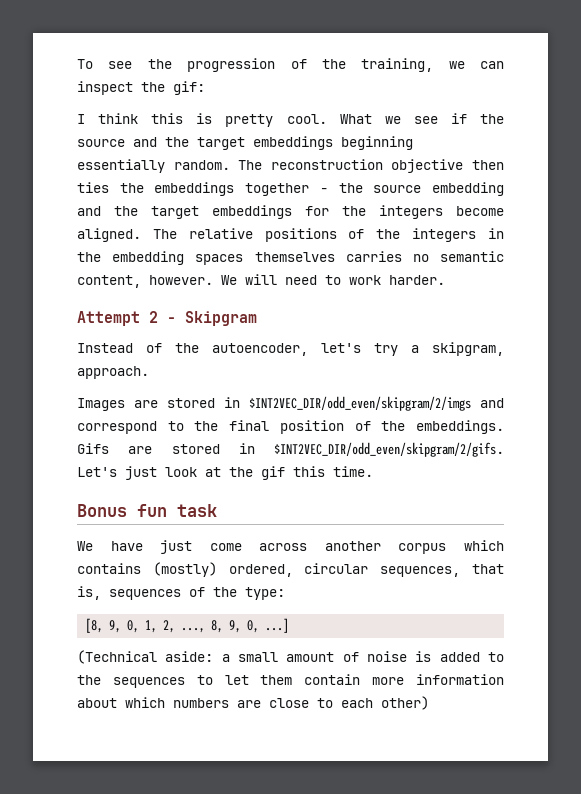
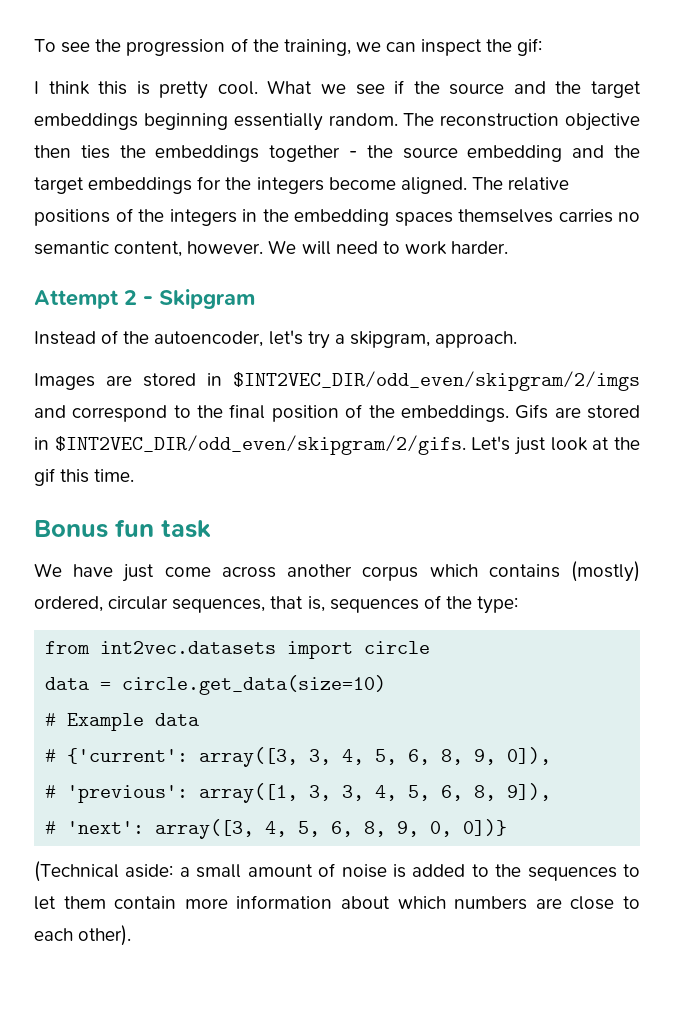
[85,618,206,633] [8, 9, 0, 1, 2, ..., -> [45,641,431,659] [45,675,387,695] [45,713,200,731] [45,747,552,767] [45,783,552,803] [45,819,354,839] from int2vec.datasets import circle // data = circle.get_data(size=10) // # Example data // # {'current': array([3, 3, 4, 5, 6, 8, 9, 0]), // # 'previous': array([1, 3, 3, 4, 5, 6, 8, 9]), // # 'next': array([3, 4, 5, 6,
[265,618,290,633] ...] -> [463,819,508,836] 0])}
[381,696,429,710] other) -> [78,925,132,946] other).

